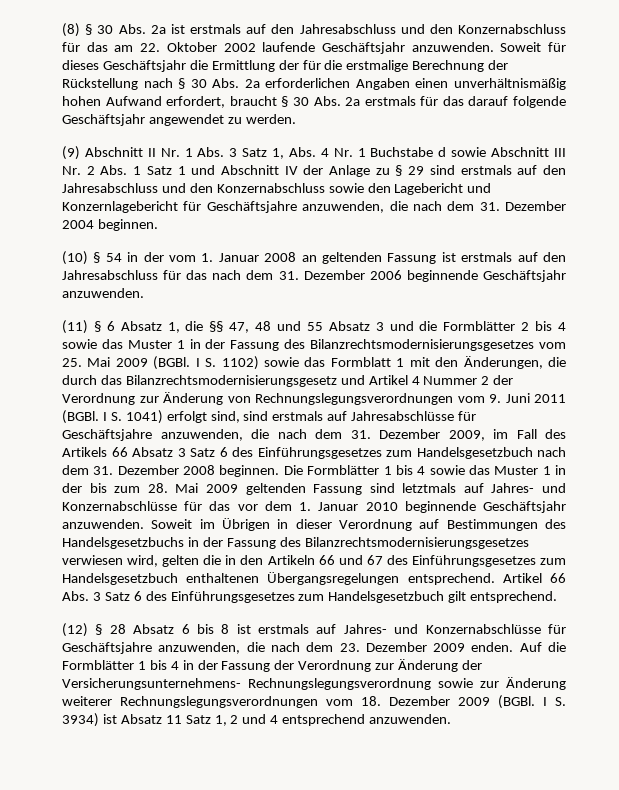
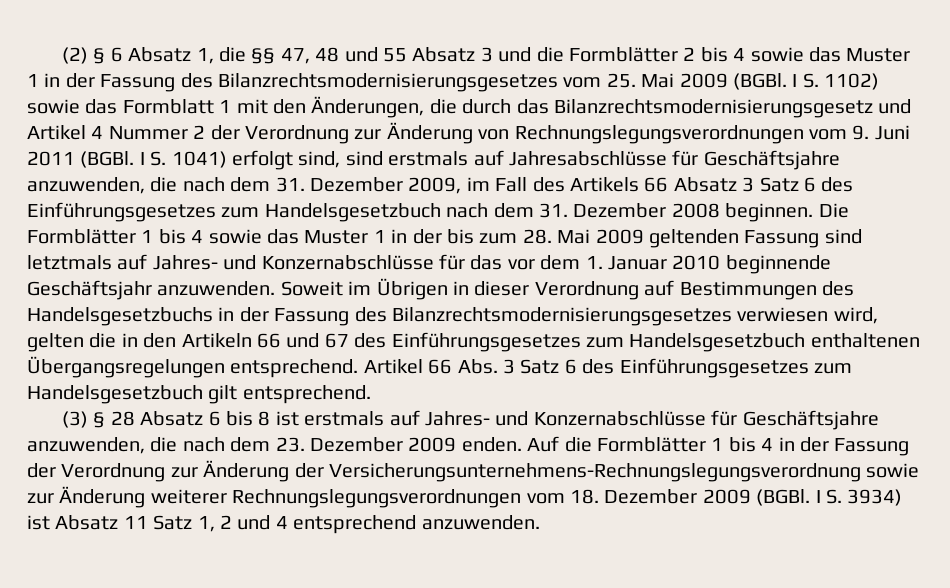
[62,23,566,37] [62,42,566,54] [62,60,509,72] [62,78,566,90] [62,96,566,108] [62,114,296,126] [62,146,566,160] [62,165,566,177] [62,183,492,195] [62,201,566,213] [62,219,158,231] [62,251,566,265] [62,270,566,282] [62,288,144,298] [62,320,88,334] (8) § 30 Abs. 2a ist erstmals auf den Jahresabschluss und den Konzernabschluss für das am 22. Oktober 2002 laufende Geschäftsjahr anzuwenden. Soweit für dieses Geschäftsjahr die Ermittlung der für die erstmalige Berechnung der Rückstellung nach § 30 Abs. 2a erforderlichen Angaben einen unverhältnismäßig hohen Aufwand erfordert, braucht § 30 Abs. 2a erstmals für das darauf folgende Geschäftsjahr angewendet zu werden. // (9) Abschnitt II Nr. 1 Abs. 3 Satz 1, Abs. 4 Nr. 1 Buchstabe d sowie Abschnitt III Nr. 2 Abs. 1 Satz 1 und Abschnitt IV der Anlage zu § 29 sind erstmals auf den Jahresabschluss und den Konzernabschluss sowie den Lagebericht und Konzernlagebericht für Geschäftsjahre anzuwenden, die nach dem 31. Dezember 2004 beginnen. // (10) § 54 in der vom 1. Januar 2008 an geltenden Fassung ist erstmals auf den Jahresabschluss für das nach dem 31. Dezember 2006 beginnende Geschäftsjahr anzuwenden. // (11) -> [62,47,89,64] (2)
[62,623,88,637] (12) -> [62,411,89,428] (3)
[62,678,431,690] Versicherungsunternehmens- Rechnungslegungsverordnung -> [329,463,861,482] Versicherungsunternehmens-Rechnungslegungsverordnung

